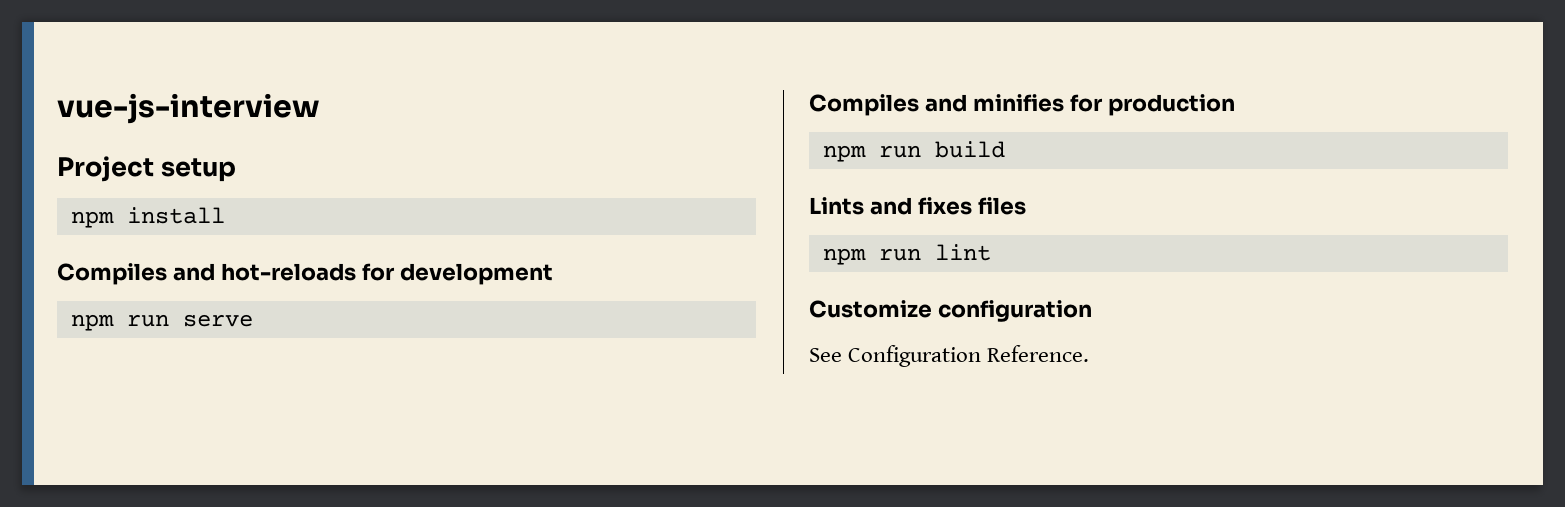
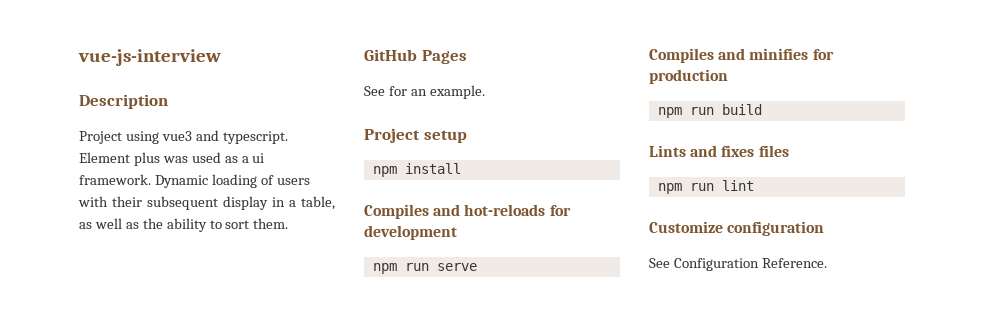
(320, 108) none -> [79,94,168,109] [79,130,288,144] [79,152,265,166] [79,174,310,188] [78,196,335,210] [79,218,289,232] [364,49,467,64] [364,85,485,99] // Description // Project using vue3 and typescript. Element plus was used as a ui framework. Dynamic loading of users with their subsequent display in a table, as well as the ability to sort them. // GitHub Pages // See for an example.

